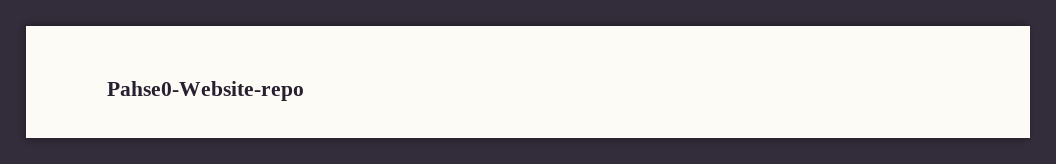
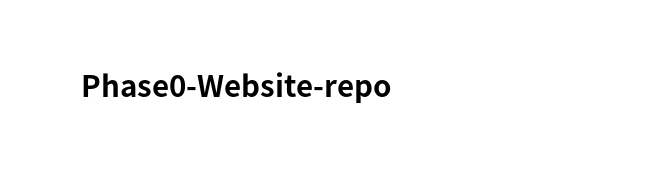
[107,81,304,101] Pahse0-Website-repo -> [81,72,391,103] Phase0-Website-repo

